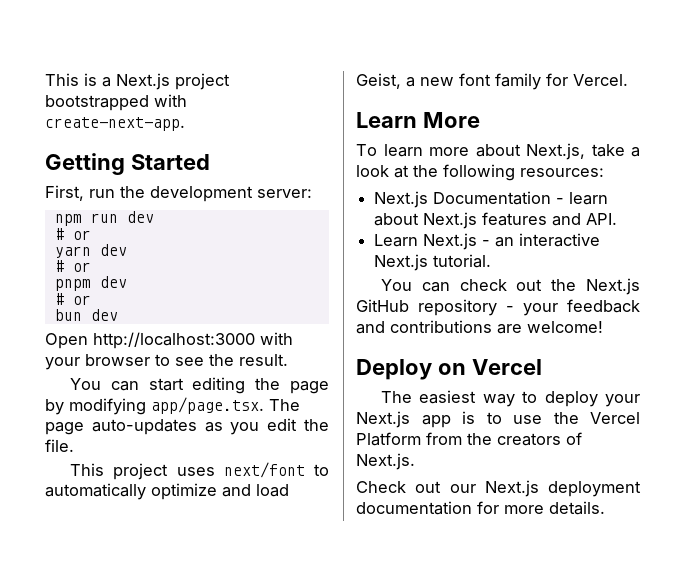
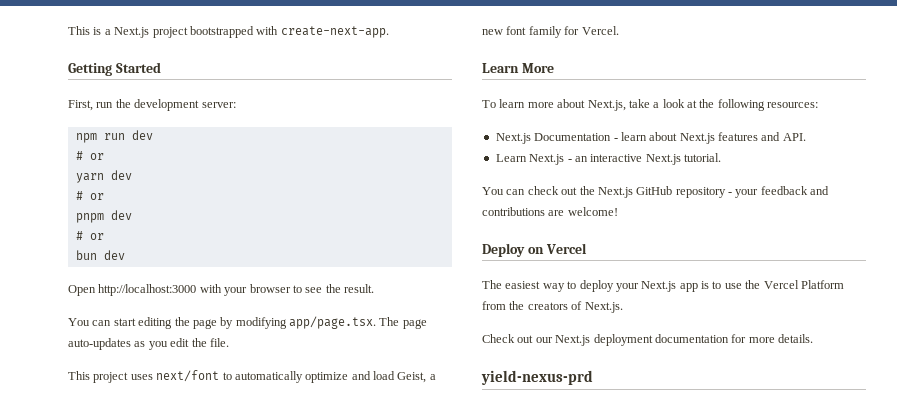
(605, 508) none -> [481,370,593,385] // yield-nexus-prd

